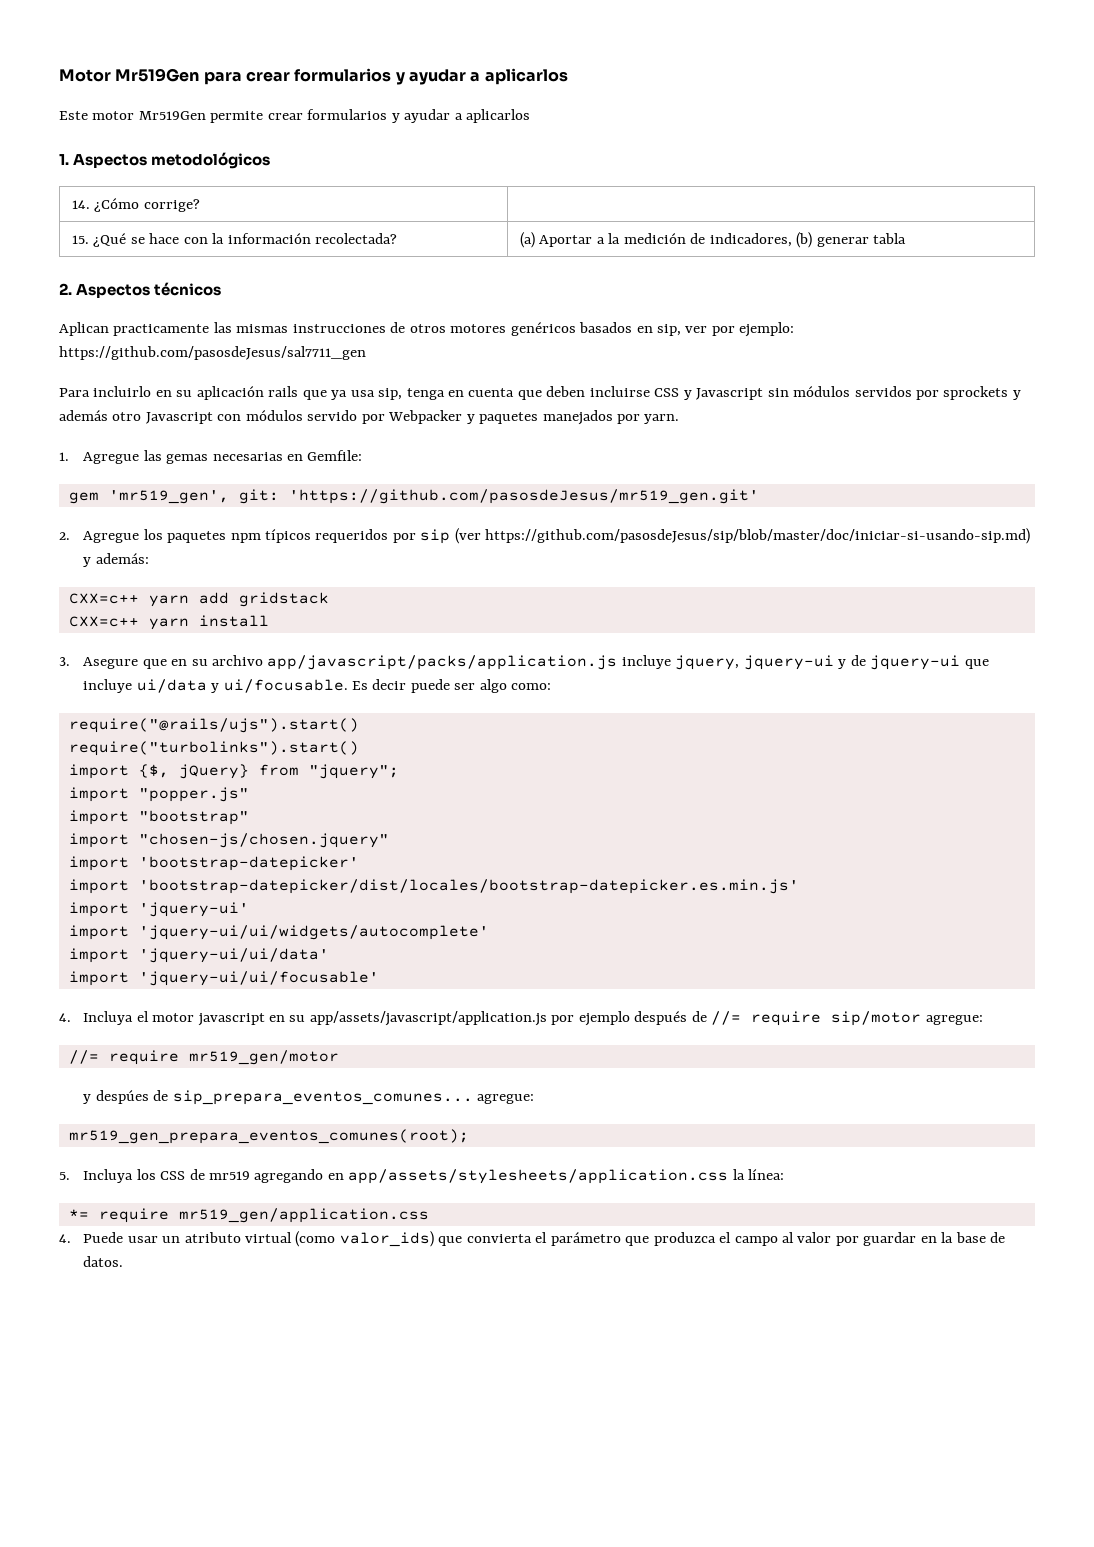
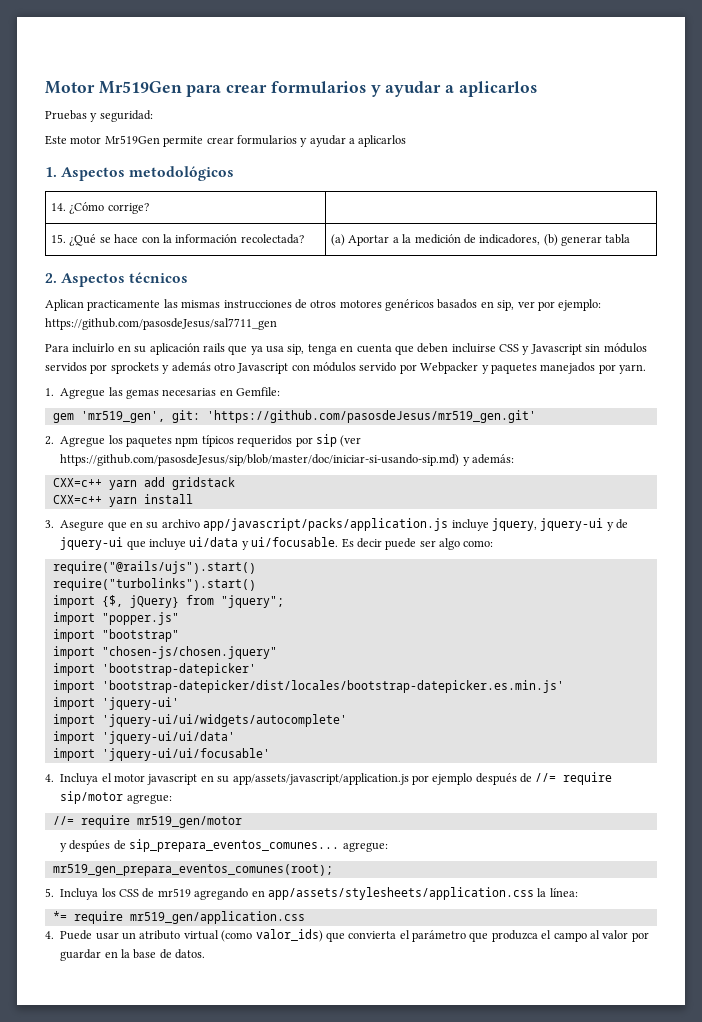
(568, 76) none -> [45,110,153,122] // Pruebas y seguridad:

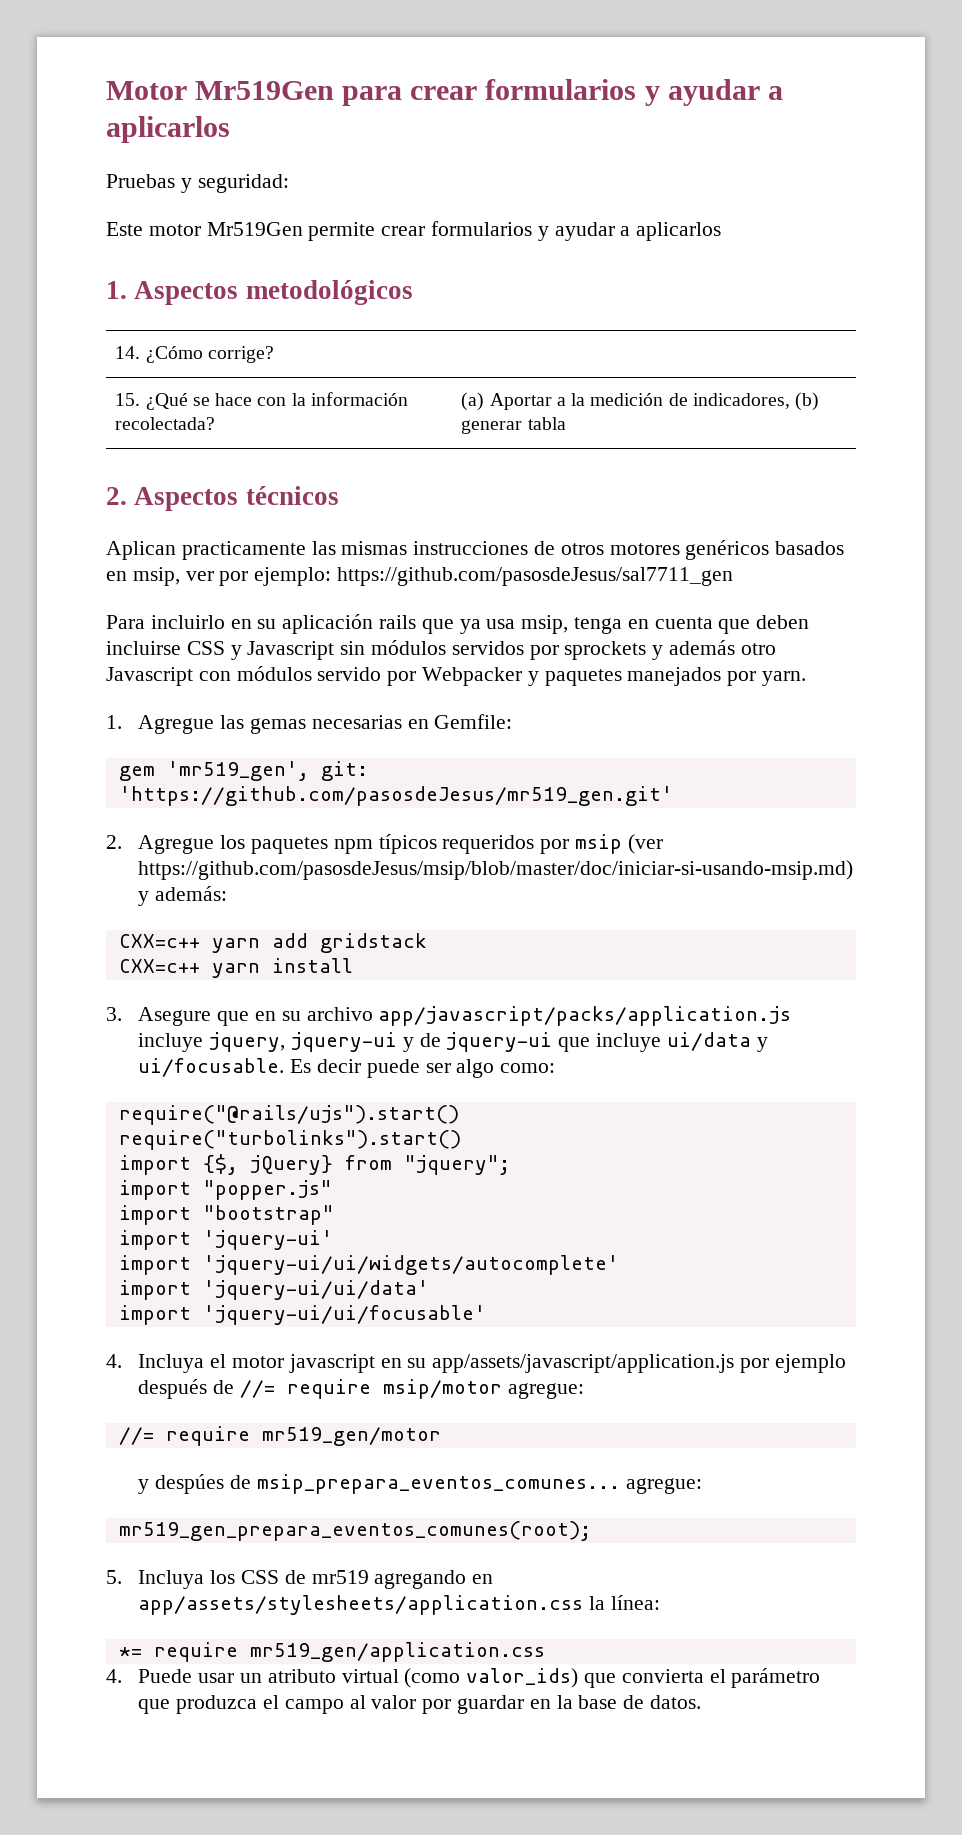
[497,300,515,311] sip, -> [132,567,180,586] msip,
[287,344,305,355] sip, -> [521,615,569,634] msip,
[315,434,362,447] [60,454,460,466] sip (ver https://github.com/pasosdeJesus/sip/blob/master/doc/iniciar-si-usando-sip.md) -> [574,834,663,854] [138,860,854,880] msip (ver https://github.com/pasosdeJesus/msip/blob/master/doc/iniciar-si-usando-msip.md)
[52,646,277,659] [52,663,256,676] [52,680,564,693] // import "chosen-js/chosen.jquery" // import 'bootstrap-datepicker' // import 'bootstrap-datepicker/dist/locales/bootstrap-datepicker.es.min.js' -> (334, 1215) none
[60,791,124,804] sip/motor -> [382,1379,502,1399] msip/motor
[129,839,340,852] sip_prepara_eventos_comunes... -> [256,1474,620,1494] msip_prepara_eventos_comunes...

